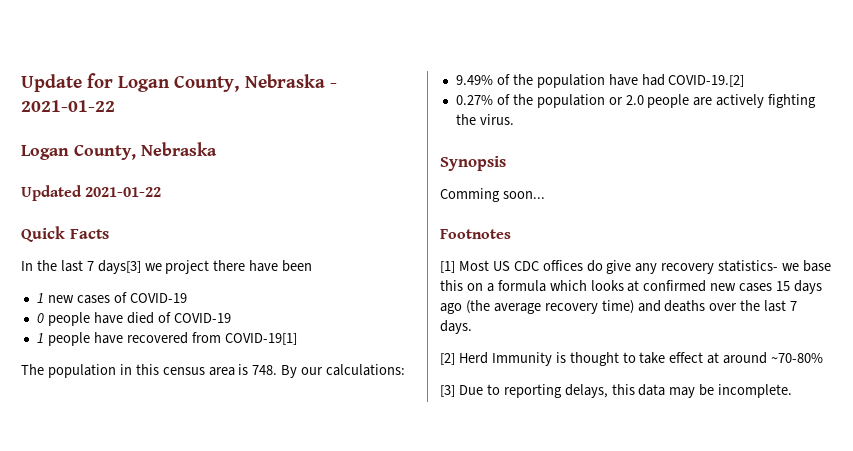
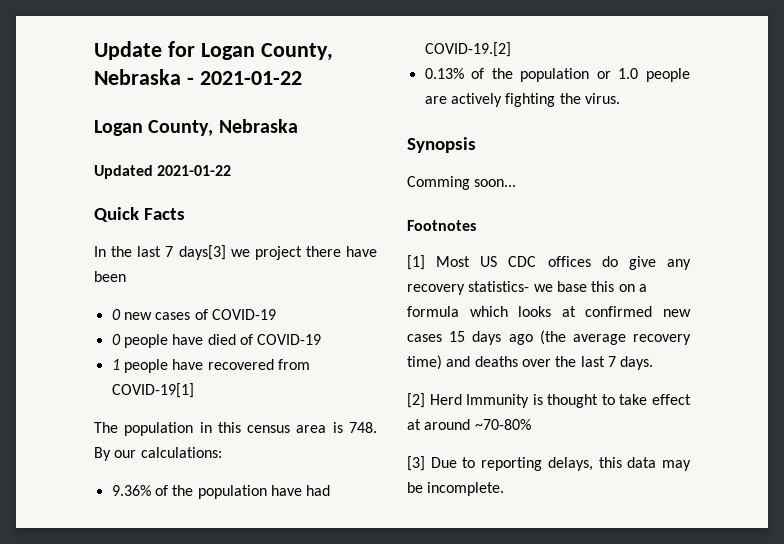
[36,293,44,303] 1 -> [111,309,121,320] 0
[455,75,493,85] 9.49% -> [111,485,151,496] 9.36%
[455,95,493,105] 0.27% -> [424,68,464,79] 0.13%
[625,95,644,105] 2.0 -> [618,68,639,79] 1.0

